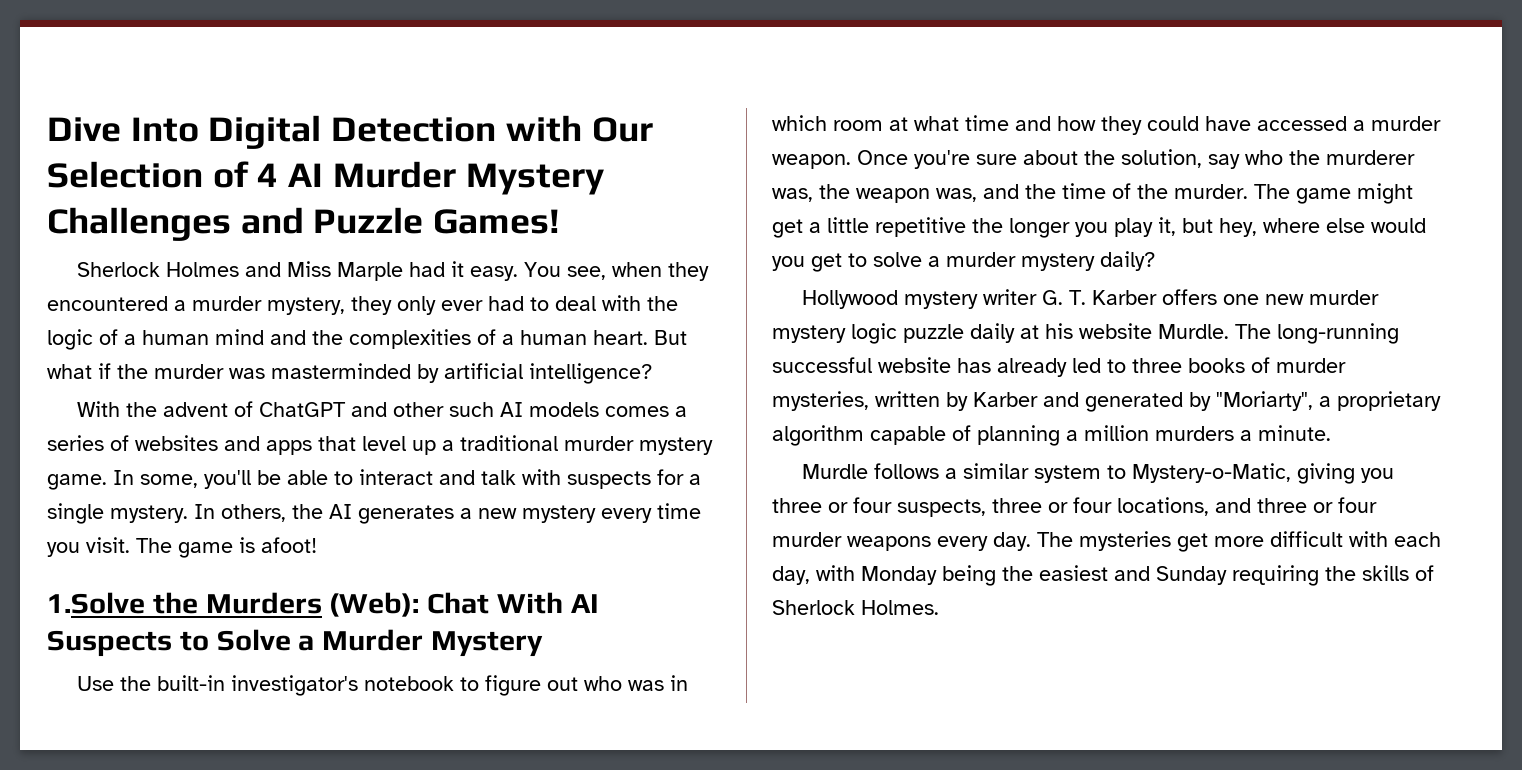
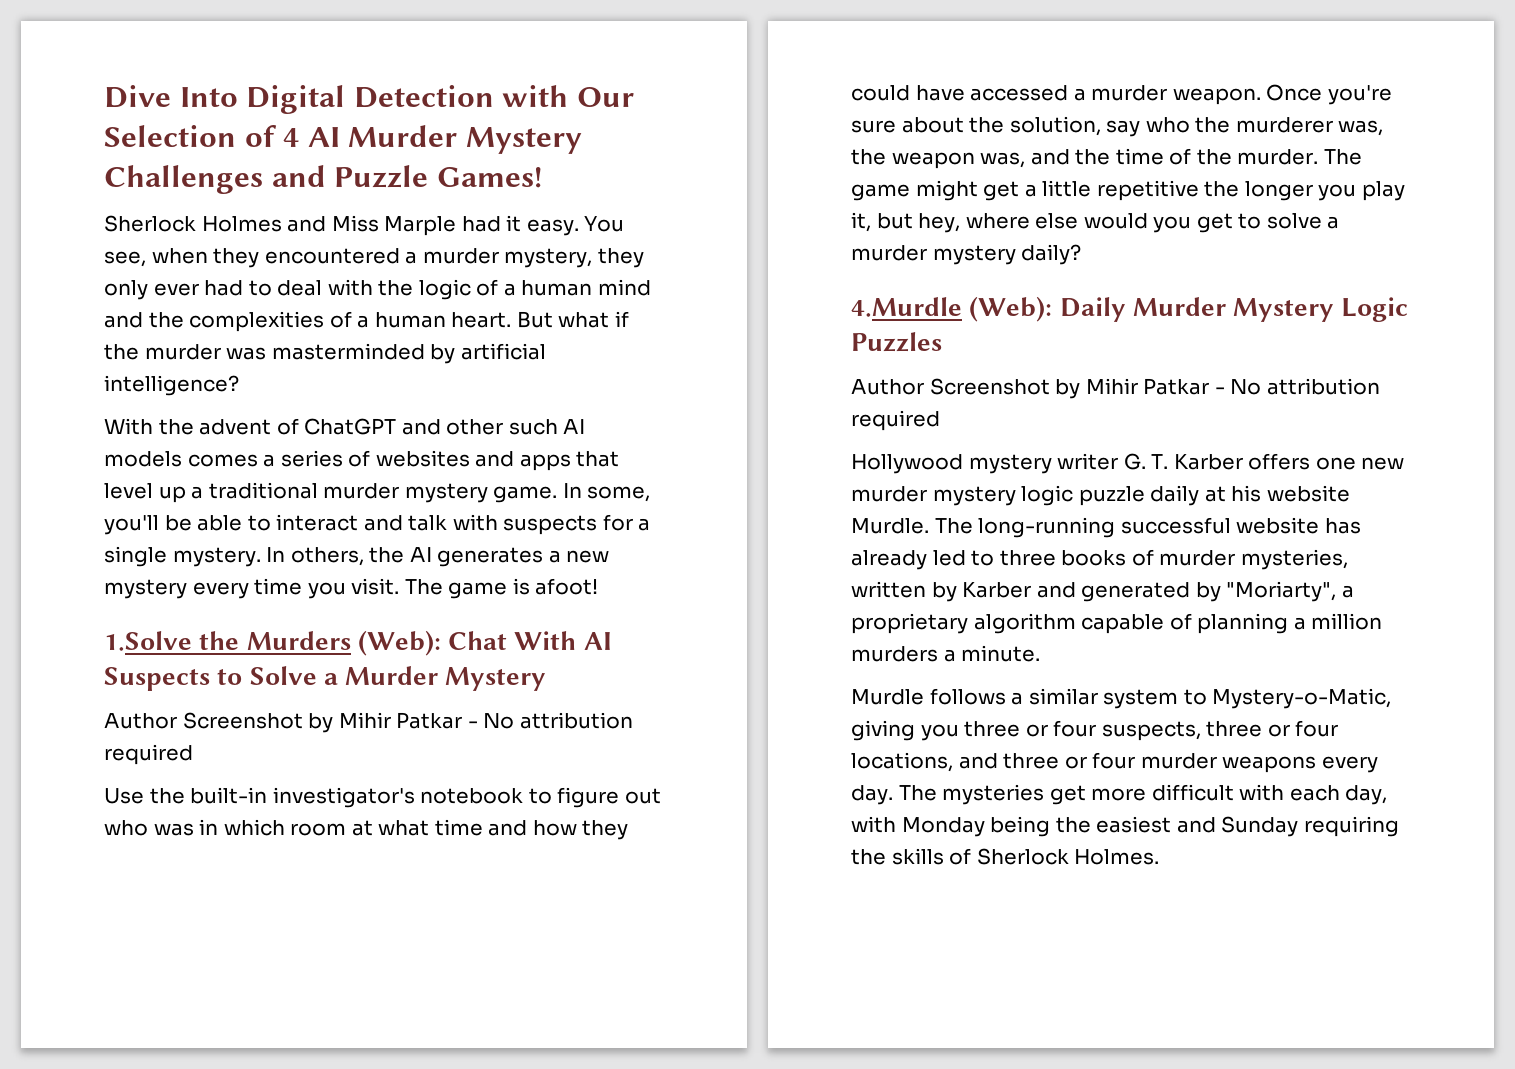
(544, 644) none -> [104,712,633,733] [104,744,193,765] // Author Screenshot by Mihir Patkar - No attribution required
(1155, 261) none -> [851,296,1409,322] [851,332,942,352] [851,378,1380,399] [851,410,940,431] // 4.Murdle (Web): Daily Murder Mystery Logic Puzzles // Author Screenshot by Mihir Patkar - No attribution required

